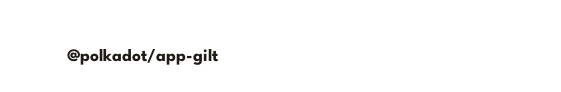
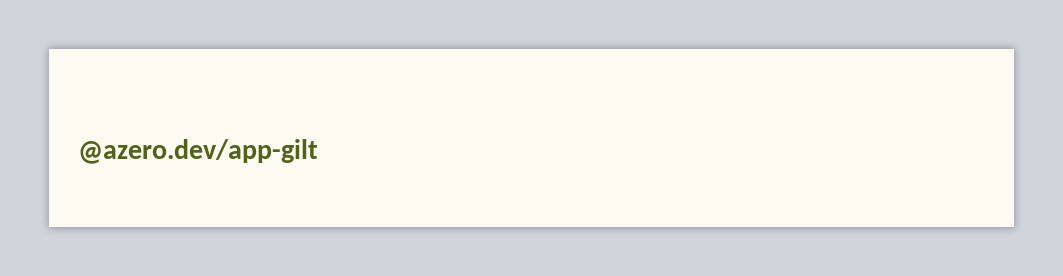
[67,48,219,65] @polkadot/app-gilt -> [78,139,318,164] @azero.dev/app-gilt

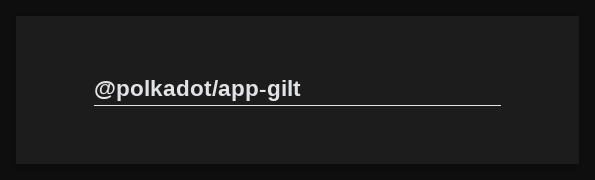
[78,139,318,164] @azero.dev/app-gilt -> [94,80,301,101] @polkadot/app-gilt

